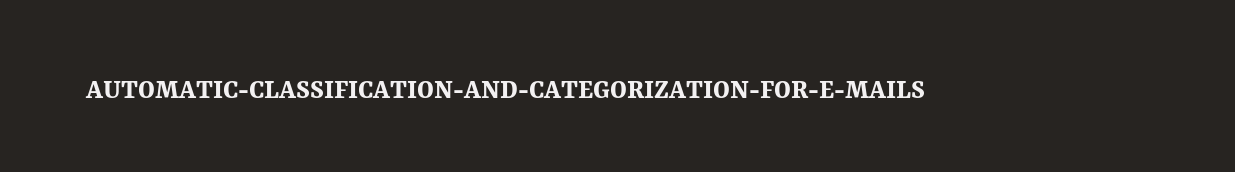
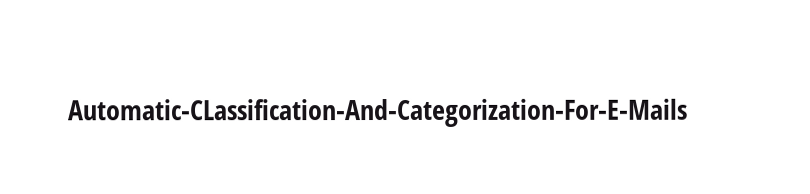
[85,81,925,98] AUTOMATIC-CLASSIFICATION-AND-CATEGORIZATION-FOR-E-MAILS -> [68,98,688,128] Automatic-CLassification-And-Categorization-For-E-Mails

